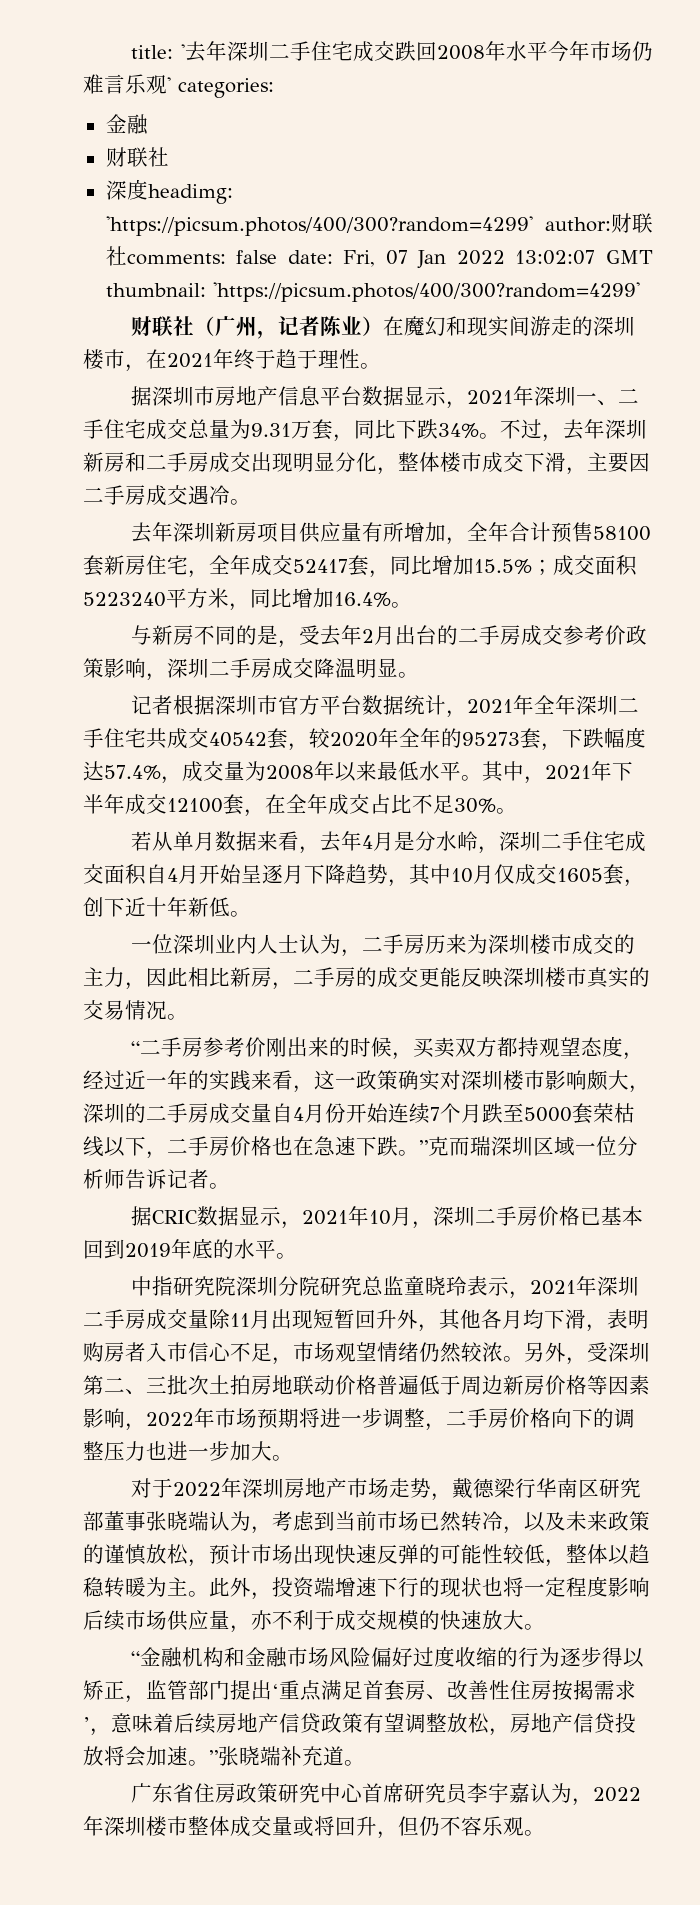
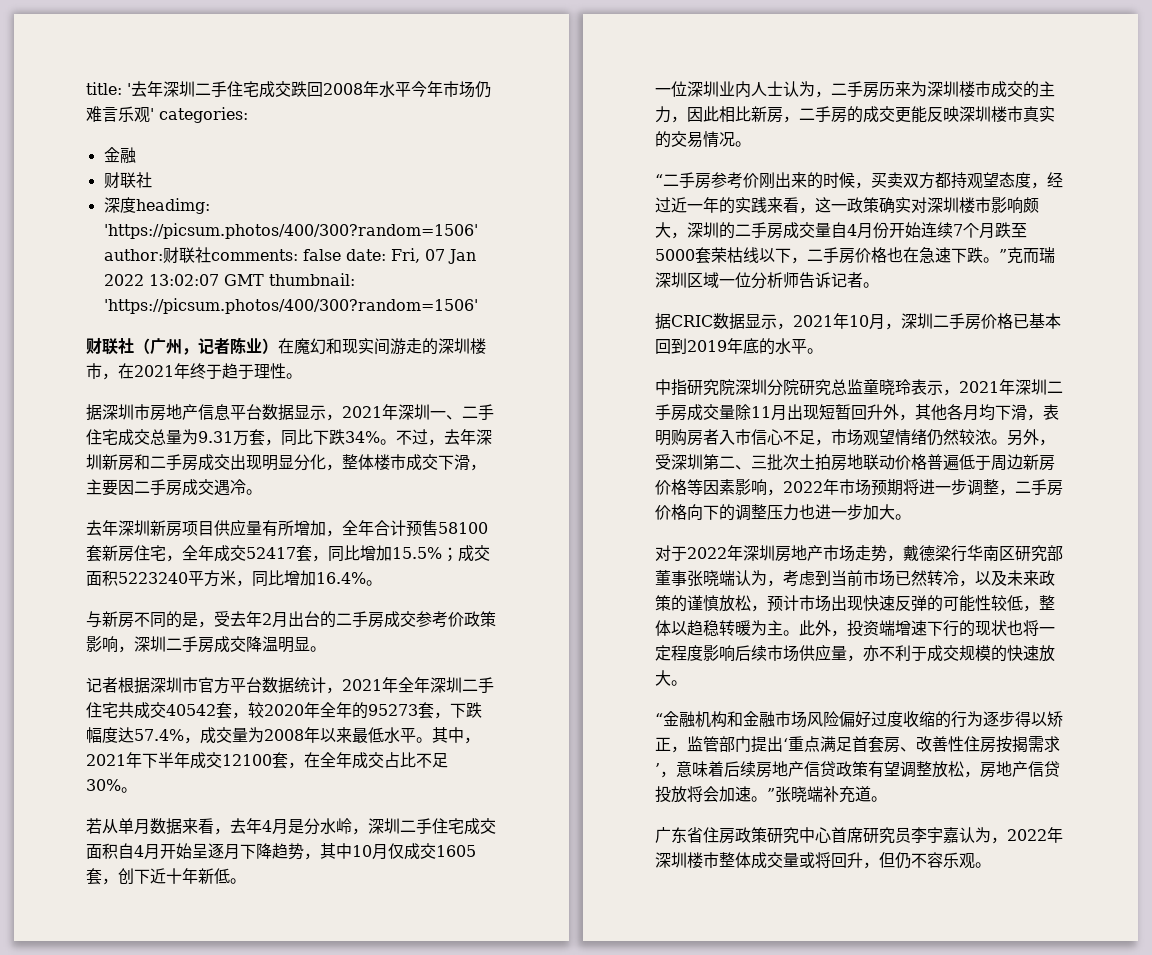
[105,216,533,236] 'https://picsum.photos/400/300?random=4299' -> [103,223,478,239] 'https://picsum.photos/400/300?random=1506'
[212,282,640,302] 'https://picsum.photos/400/300?random=4299' -> [103,298,478,314] 'https://picsum.photos/400/300?random=1506'

